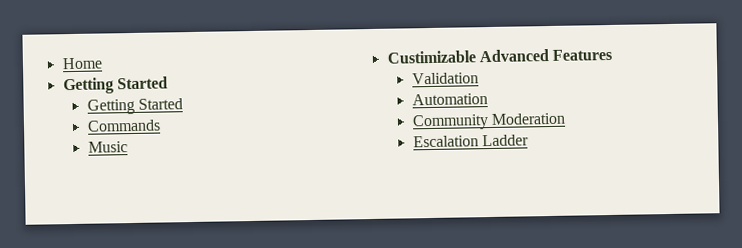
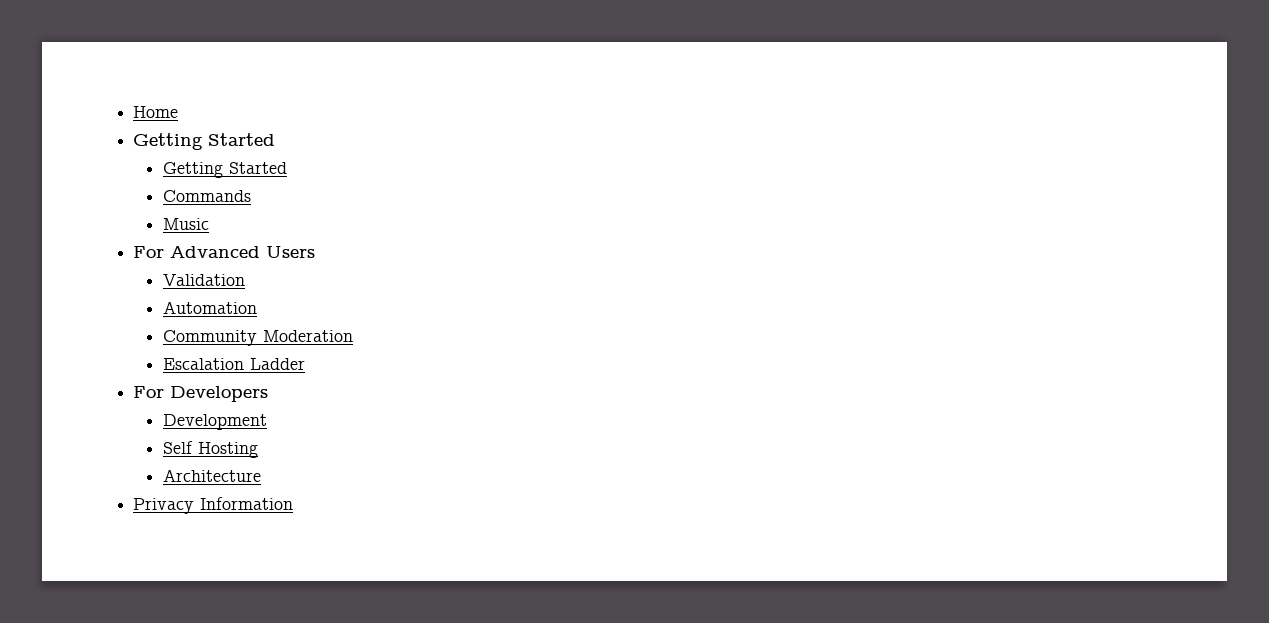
[386,48,613,64] Custimizable Advanced Features -> [133,246,316,258] For Advanced Users
(529, 140) none -> [133,386,269,402] [162,414,267,430] [162,441,258,458] [162,469,261,482] [133,497,294,514] // For Developers // Development // Self Hosting // Architecture // Privacy Information

